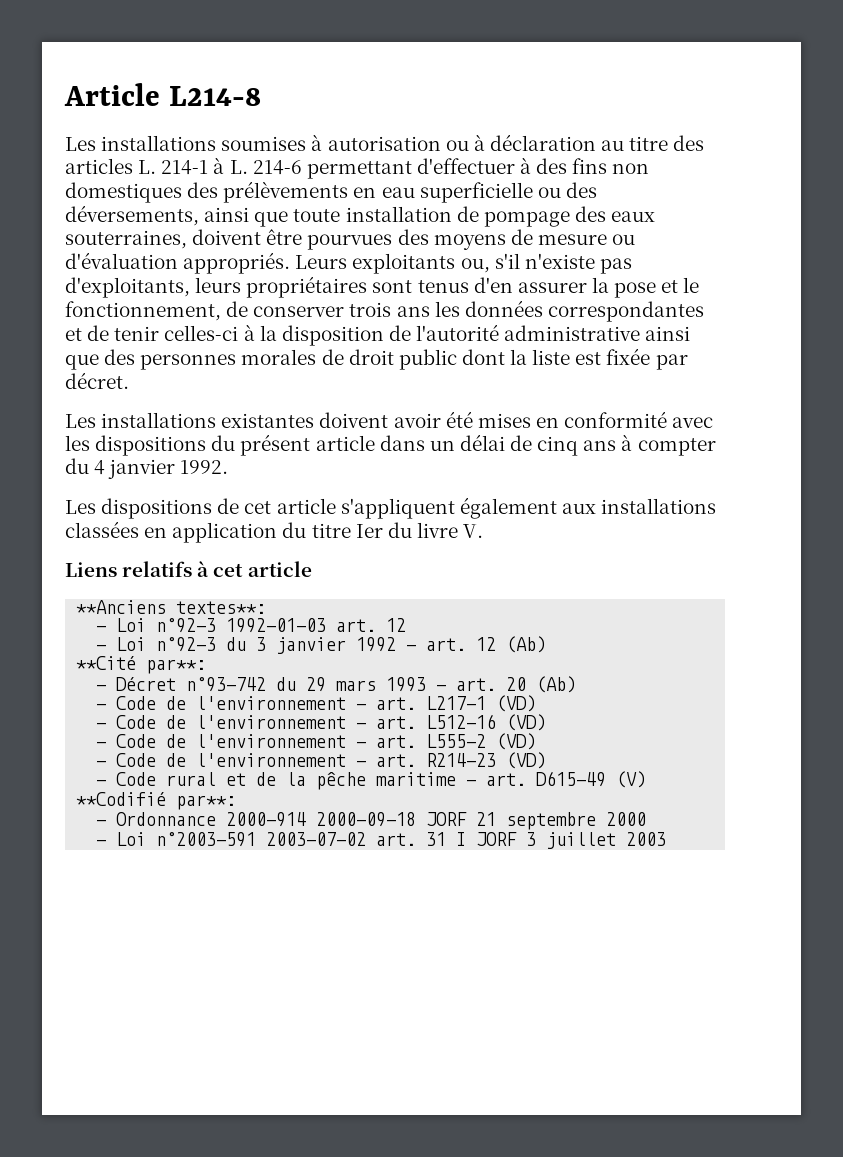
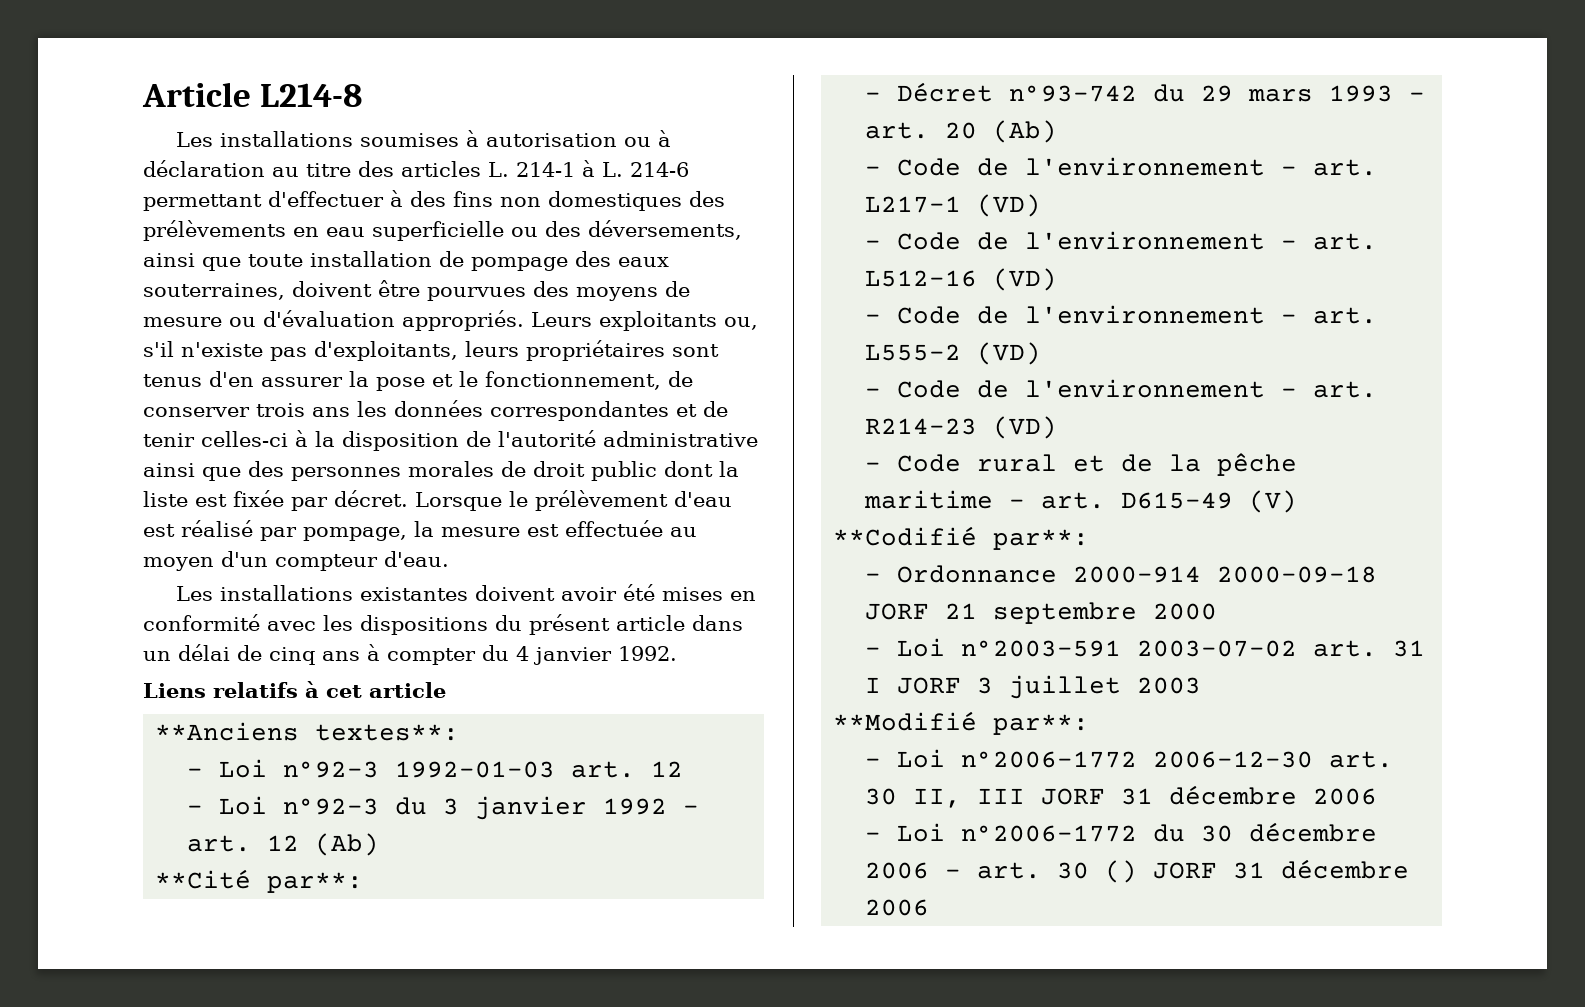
(129, 380) none -> [415,490,732,511] [143,520,697,541] [143,551,449,571] Lorsque le prélèvement d'eau est réalisé par pompage, la mesure est effectuée au moyen d'un compteur d'eau.
[65,497,717,519] [65,521,484,543] // Les dispositions de cet article s'appliquent également aux installations classées en application du titre Ier du livre V. -> (677, 653) none
(667, 839) none -> [833,711,1090,735] [865,749,1394,768] [865,785,1378,808] [865,822,1378,842] [865,859,1410,883] [865,899,930,916] // **Modifié par**: // - Loi n°2006-1772 2006-12-30 art. 30 II, III JORF 31 décembre 2006 // - Loi n°2006-1772 du 30 décembre 2006 - art. 30 () JORF 31 décembre 2006

